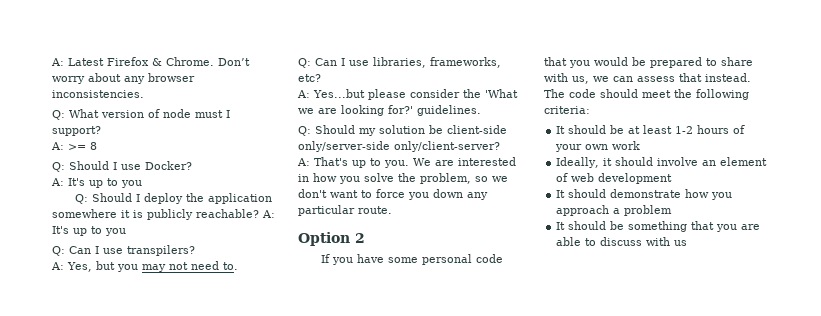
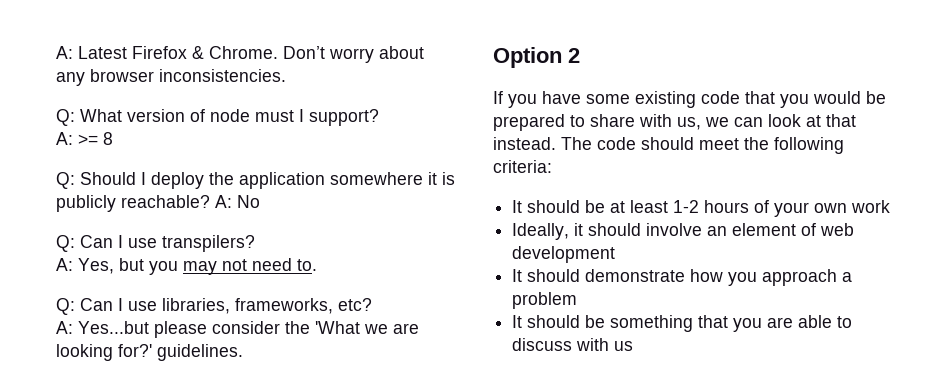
[52,161,192,172] [51,178,142,188] // Q: Should I use Docker? // A: It's up to you -> (113, 138) none
[52,226,126,236] It's up to you -> [237,195,260,208] No
[298,125,507,136] [298,141,500,152] [297,157,516,168] [298,173,508,184] [298,189,488,200] [298,205,392,216] // Q: Should my solution be client-side only/server-side only/client-server? // A: That's up to you. We are interested in how you solve the problem, so we don't want to force you down any particular route. -> (243, 352) none
[422,254,473,265] personal -> [635,91,696,108] existing
[637,76,675,82] assess -> [768,114,821,127] look at

